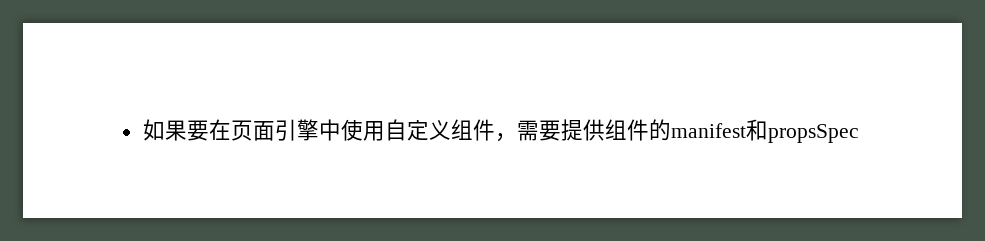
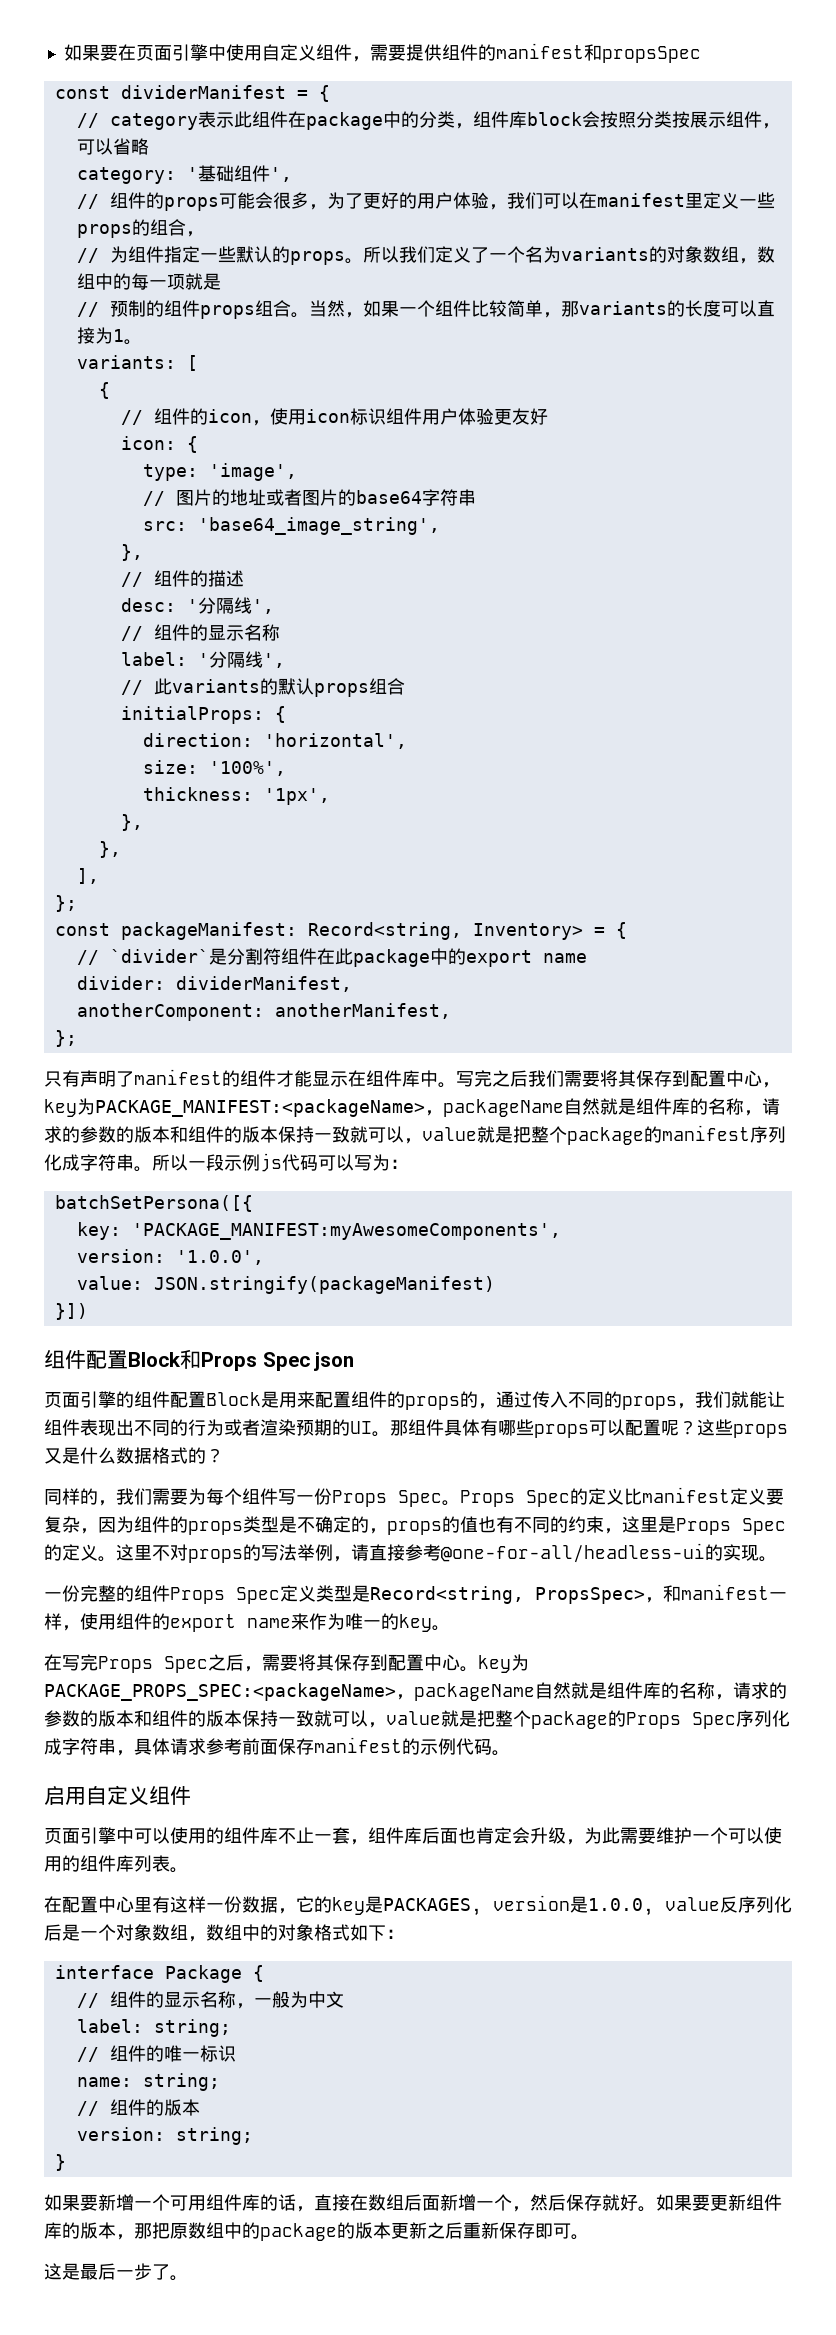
(859, 133) none -> [54,85,330,102] [76,111,780,130] [76,138,149,155] [76,165,292,184] [76,192,775,211] [76,219,204,238] [76,246,775,265] [76,273,221,290] [76,300,775,319] [76,327,142,345] [76,355,198,371] [98,382,110,399] [120,408,548,426] [120,436,198,453] [142,463,297,481] [142,489,476,506] [142,517,440,535] [120,544,143,561] [120,570,244,587] [120,597,274,614] [120,624,280,641] [120,651,285,668] [120,678,405,697] [120,706,286,724] [142,733,407,749] [142,760,286,776] [142,787,330,805] [120,814,143,831] [98,841,121,858] [76,868,99,884] [54,895,77,912] [54,922,627,940] [76,948,587,967] [76,976,352,992] [76,1003,451,1021] [54,1030,77,1047] [44,1069,780,1088] [44,1098,780,1117] [44,1125,786,1145] [44,1153,408,1172] [54,1195,253,1212] [76,1222,561,1240] [76,1249,264,1265] [76,1276,495,1294] [54,1303,88,1320] [44,1349,355,1371] [44,1391,785,1410] [44,1419,788,1438] [44,1447,224,1464] [44,1487,784,1507] [44,1516,786,1535] [44,1543,777,1563] [44,1584,787,1604] [44,1613,450,1632] [44,1654,529,1673] [44,1682,787,1701] [44,1710,790,1729] [44,1737,510,1756] [44,1785,191,1805] [44,1827,782,1845] [44,1855,188,1873] [44,1895,792,1916] [44,1924,404,1942] [54,1965,264,1983] [76,1991,344,2009] [76,2019,231,2037] [76,2045,236,2062] [76,2073,220,2091] [76,2099,200,2116] [76,2127,253,2145] [54,2154,66,2171] [44,2194,782,2212] [44,2222,589,2241] [44,2263,188,2281] // const dividerManifest = { // // category表示此组件在package中的分类，组件库block会按照分类按展示组件，可以省略 // category: '基础组件', // // 组件的props可能会很多，为了更好的用户体验，我们可以在manifest里定义一些props的组合， // // 为组件指定一些默认的props。所以我们定义了一个名为variants的对象数组，数组中的每一项就是 // // 预制的组件props组合。当然，如果一个组件比较简单，那variants的长度可以直接为1。 // variants: [ // { // // 组件的icon，使用icon标识组件用户体验更友好 // icon: { // type: 'image', // // 图片的地址或者图片的base64字符串 // src: 'base64_image_string', // }, // // 组件的描述 // desc: '分隔线', // // 组件的显示名称 // label: '分隔线', // // 此variants的默认props组合 // initialProps: { // direction: 'horizontal', // size: '100%', // thickness: '1px', // }, // }, // ], // }; // const packageManifest: Record<string, Inventory> = { // // `divider`是分割符组件在此package中的export name // divider: dividerManifest, // anotherComponent: anotherManifest, // }; // 只有声明了manifest的组件才能显示在组件库中。写完之后我们需要将其保存到配置中心，key为PACKAGE_MANIFEST:<packageName>，packageName自然就是组件库的名称，请求的参数的版本和组件的版本保持一致就可以，value就是把整个package的manifest序列化成字符串。所以一段示例js代码可以写为： // batchSetPersona([{ // key: 'PACKAGE_MANIFEST:myAwesomeComponents', // version: '1.0.0', // value: JSON.stringify(packageManifest) // }]) // 组件配置Block和Props Spec json // 页面引擎的组件配置Block是用来配置组件的props的，通过传入不同的props，我们就能让组件表现出不同的行为或者渲染预期的UI。那组件具体有哪些props可以配置呢？这些props又是什么数据格式的？ // 同样的，我们需要为每个组件写一份Props Spec。Props Spec的定义比manifest定义要复杂，因为组件的props类型是不确定的，props的值也有不同的约束，这里是Props Spec的定义。这里不对props的写法举例，请直接参考@one-for-all/headless-ui的实现。 // 一份完整的组件Props Spec定义类型是Record<string, PropsSpec>，和manifest一样，使用组件的export name来作为唯一的key。 // 在写完Props Spec之后，需要将其保存到配置中心。key为PACKAGE_PROPS_SPEC:<packageName>，packageName自然就是组件库的名称，请求的参数的版本和组件的版本保持一致就可以，value就是把整个package的Props Spec序列化成字符串，具体请求参考前面保存manifest的示例代码。 // 启用自定义组件 // 页面引擎中可以使用的组件库不止一套，组件库后面也肯定会升级，为此需要维护一个可以使用的组件库列表。 // 在配置中心里有这样一份数据，它的key是PACKAGES, version是1.0.0, value反序列化后是一个对象数组，数组中的对象格式如下： // interface Package { // // 组件的显示名称，一般为中文 // label: string; // // 组件的唯一标识 // name: string; // // 组件的版本 // version: string; // } // 如果要新增一个可用组件库的话，直接在数组后面新增一个，然后保存就好。如果要更新组件库的版本，那把原数组中的package的版本更新之后重新保存即可。 // 这是最后一步了。

